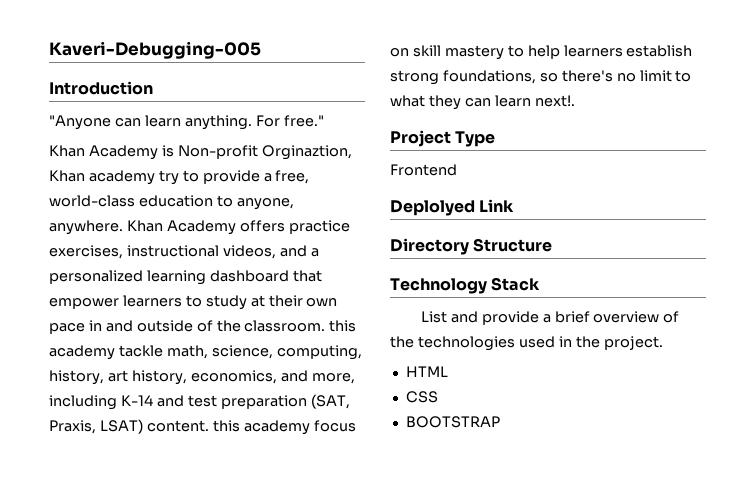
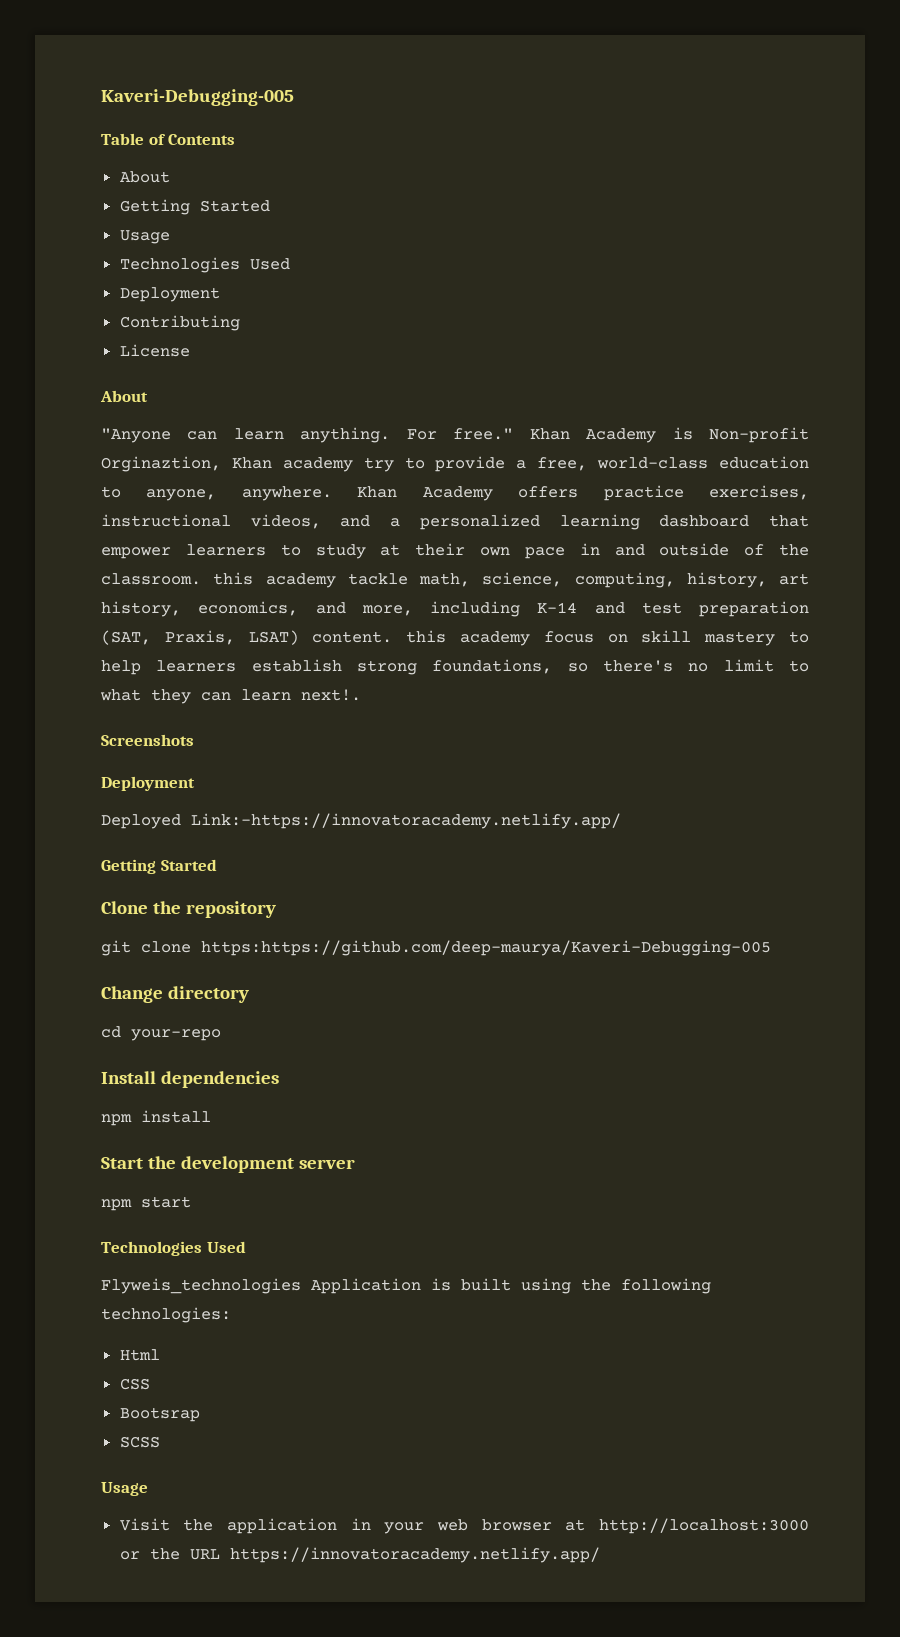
[49,81,153,95] Introduction -> [101,133,236,145] [119,171,170,183] [119,199,270,215] [119,230,170,244] [119,257,290,273] [119,287,220,302] [119,315,240,331] [119,344,190,357] [100,390,148,402] Table of Contents // About // Getting Started // Usage // Technologies Used // Deployment // Contributing // License // About
(324, 121) // -> (514, 434) none
[390,130,496,147] [390,164,457,176] [390,199,515,216] [390,238,553,255] [390,277,541,294] [420,311,680,325] [390,336,663,351] [405,366,448,377] [405,391,438,403] [405,416,500,428] Project Type // Frontend // Deplolyed Link // Directory Structure // Technology Stack // List and provide a brief overview of the technologies used in the project. // HTML // CSS // BOOTSTRAP -> [101,734,194,746] [101,776,195,791] [101,813,621,829] [101,859,217,874] [101,901,276,918] [101,940,771,956] [101,986,249,1003] [101,1026,221,1041] [101,1071,279,1088] [101,1110,211,1126] [101,1156,355,1173] [101,1196,191,1211] [101,1241,246,1256] [101,1278,711,1294] [101,1307,231,1323] [119,1349,160,1361] [119,1378,150,1390] [119,1407,200,1422] [119,1436,160,1448] [101,1482,148,1496] [119,1518,810,1534] [119,1547,600,1563] Screenshots // Deployment // Deployed Link:-https://innovatoracademy.netlify.app/ // Getting Started // Clone the repository // git clone https:https://github.com/deep-maurya/Kaveri-Debugging-005 // Change directory // cd your-repo // Install dependencies // npm install // Start the development server // npm start // Technologies Used // Flyweis_technologies Application is built using the following technologies: // Html // CSS // Bootsrap // SCSS // Usage // Visit the application in your web browser at http://localhost:3000 or the URL https://innovatoracademy.netlify.app/

